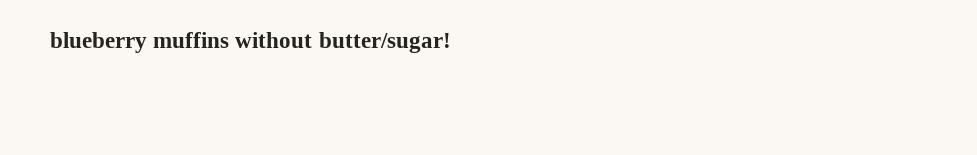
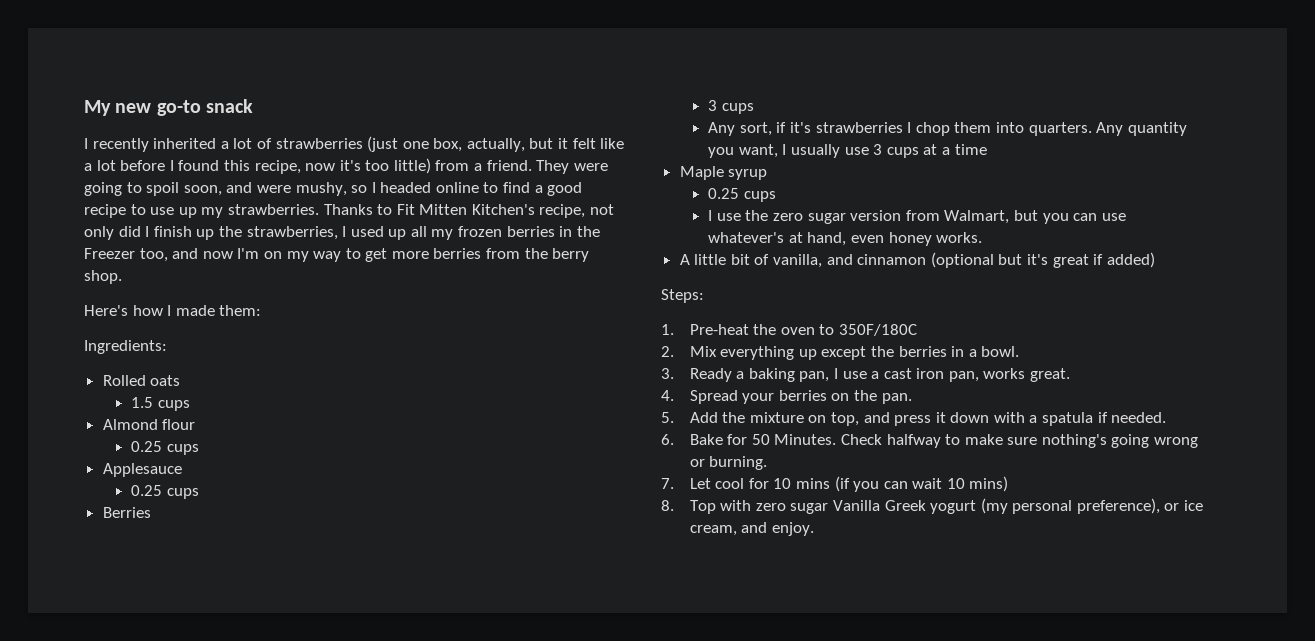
[50,32,451,53] blueberry muffins without butter/sugar! -> [84,99,253,116] [84,136,625,152] [84,158,608,174] [84,182,583,196] [84,204,615,218] [84,226,600,240] [84,248,590,262] [84,270,122,284] [84,305,262,316] [84,340,167,354] [102,375,181,386] [131,397,190,411] [102,419,196,430] [131,441,199,455] [102,463,182,477] [131,485,199,499] [102,507,151,518] [708,100,754,114] [708,122,1187,136] [708,144,987,158] [679,166,768,180] [708,188,776,202] [708,210,1126,224] [708,232,983,246] [679,252,1155,268] [661,289,704,303] [661,324,917,336] [661,346,1020,360] [661,368,1071,382] [661,390,912,404] [661,412,1167,426] [661,434,1199,448] [689,456,768,470] [661,476,1009,492] [661,498,1204,514] [689,522,814,536] My new go-to snack // I recently inherited a lot of strawberries (just one box, actually, but it felt like a lot before I found this recipe, now it's too little) from a friend. They were going to spoil soon, and were mushy, so I headed online to find a good recipe to use up my strawberries. Thanks to Fit Mitten Kitchen's recipe, not only did I finish up the strawberries, I used up all my frozen berries in the Freezer too, and now I'm on my way to get more berries from the berry shop. // Here's how I made them: // Ingredients: // Rolled oats // 1.5 cups // Almond flour // 0.25 cups // Applesauce // 0.25 cups // Berries // 3 cups // Any sort, if it's strawberries I chop them into quarters. Any quantity you want, I usually use 3 cups at a time // Maple syrup // 0.25 cups // I use the zero sugar version from Walmart, but you can use whatever's at hand, even honey works. // A little bit of vanilla, and cinnamon (optional but it's great if added) // Steps: // 1. Pre-heat the oven to 350F/180C // 2. Mix everything up except the berries in a bowl. // 3. Ready a baking pan, I use a cast iron pan, works great. // 4. Spread your berries on the pan. // 5. Add the mixture on top, and press it down with a spatula if needed. // 6. Bake for 50 Minutes. Check halfway to make sure nothing's going wrong or burning. // 7. Let cool for 10 mins (if you can wait 10 mins) // 8. Top with zero sugar Vanilla Greek yogurt (my personal preference), or ice cream, and enjoy.

